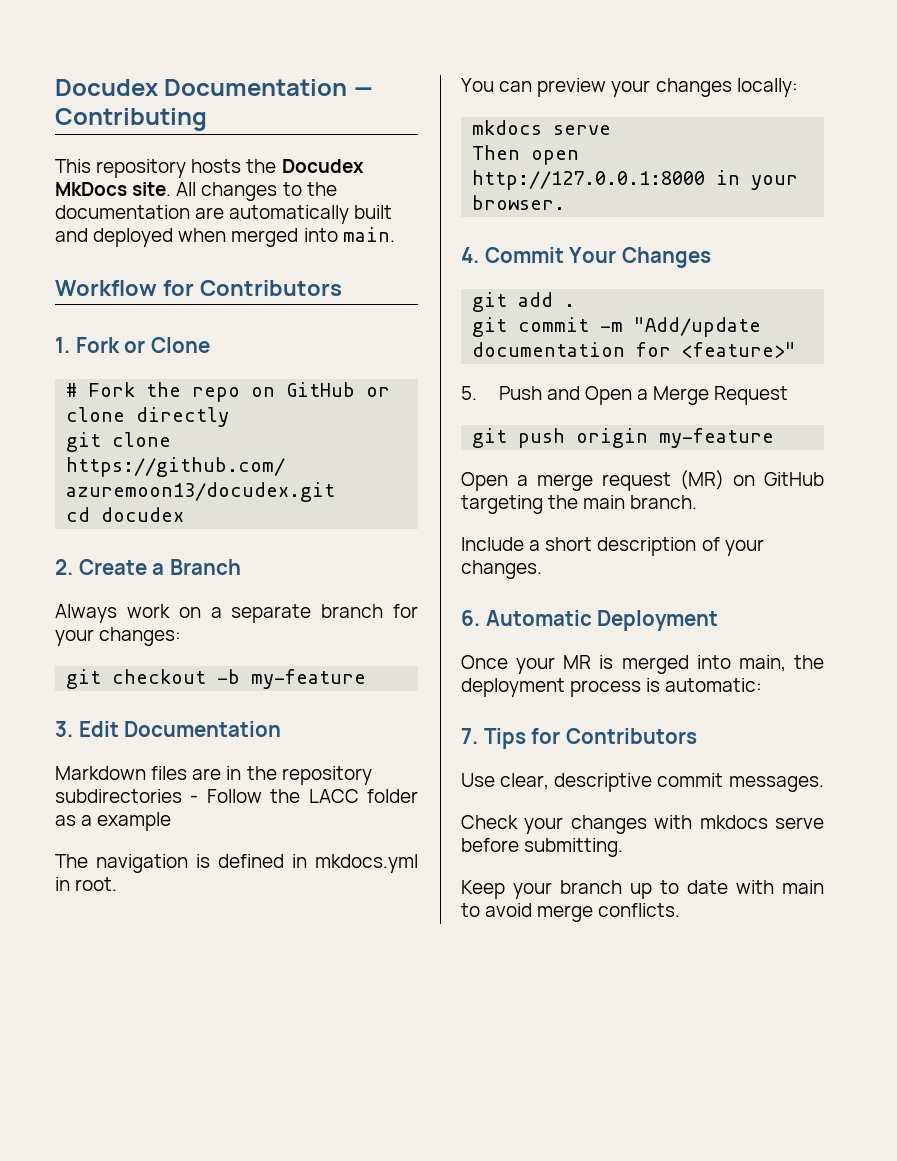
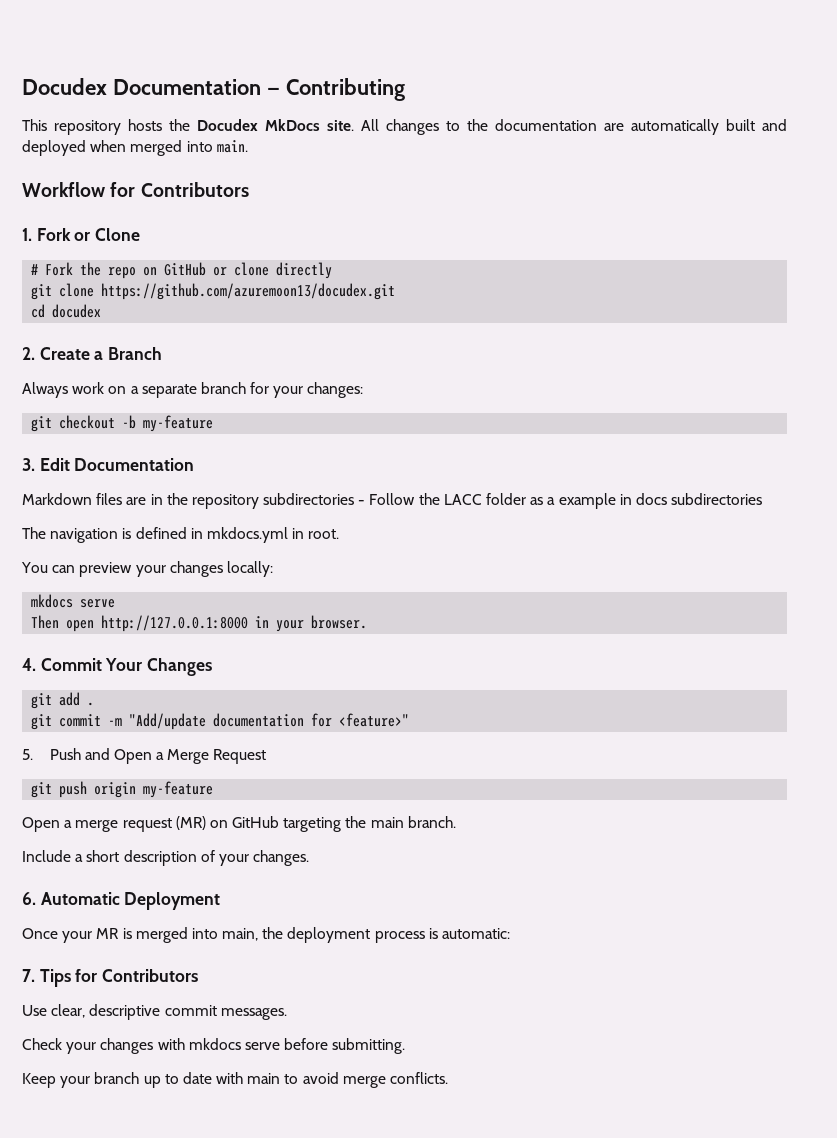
(172, 821) none -> [619,493,763,505] in docs subdirectories

